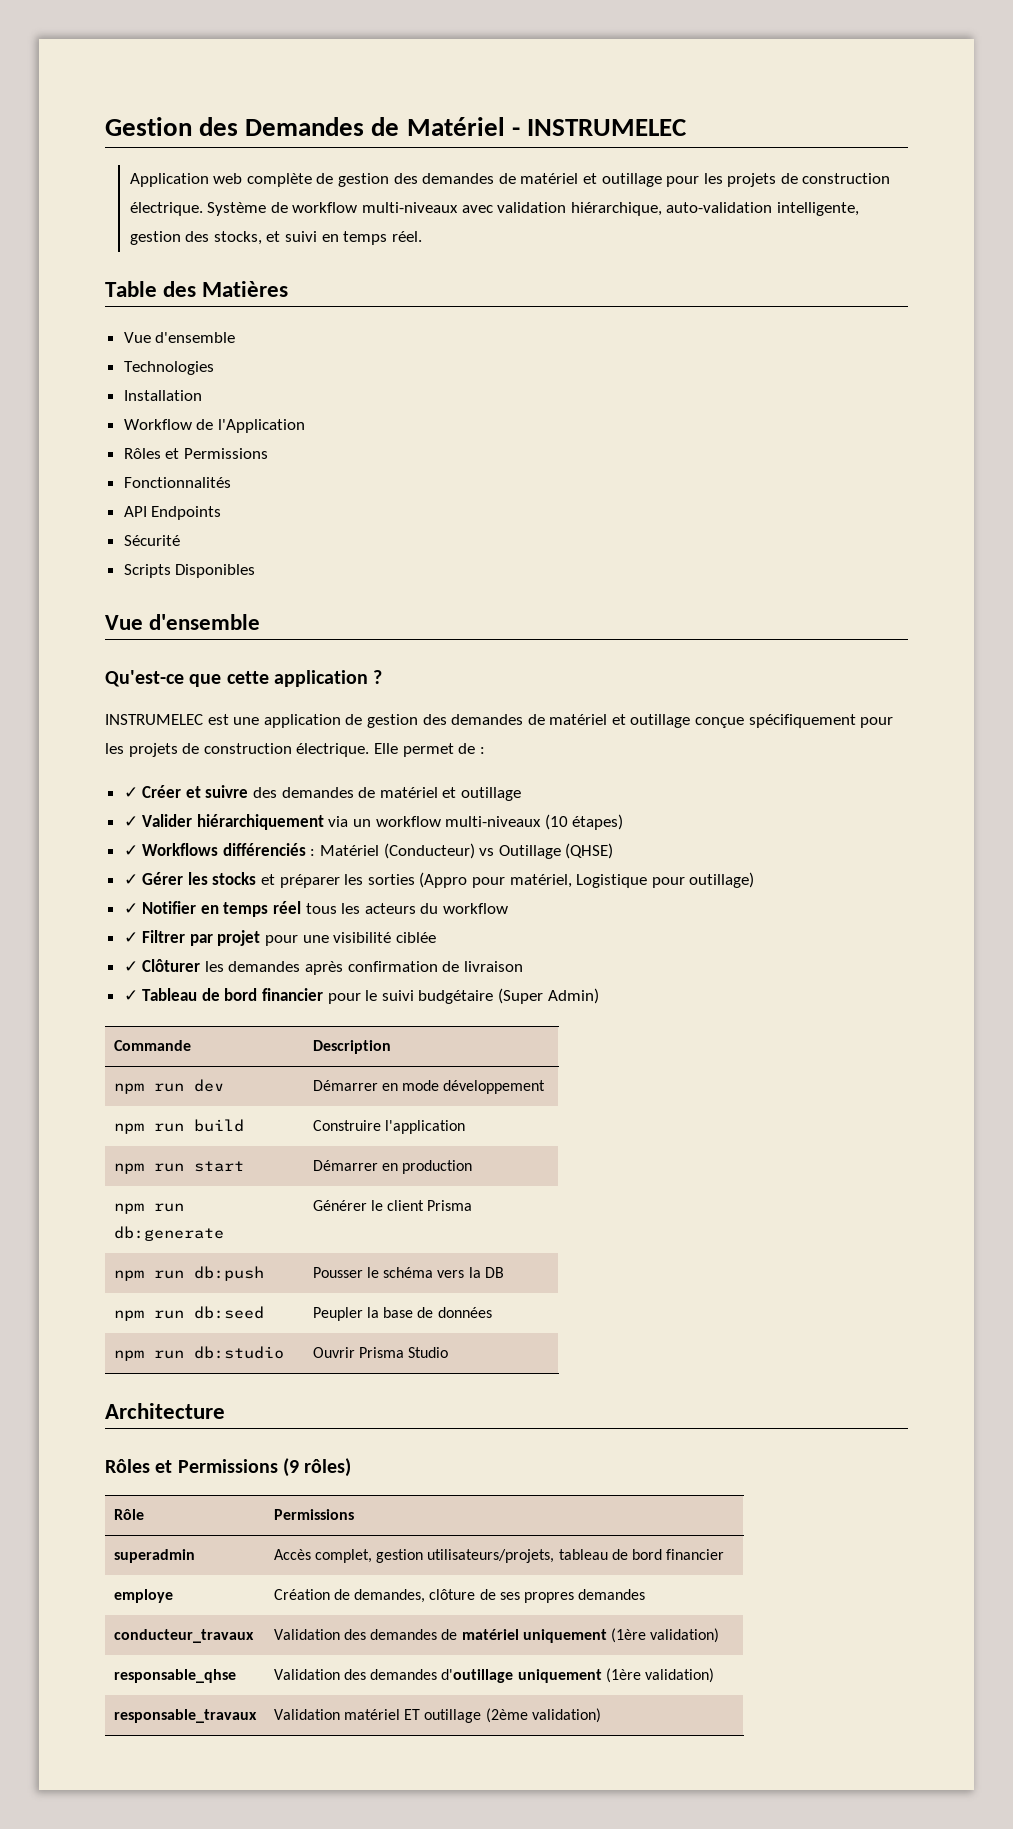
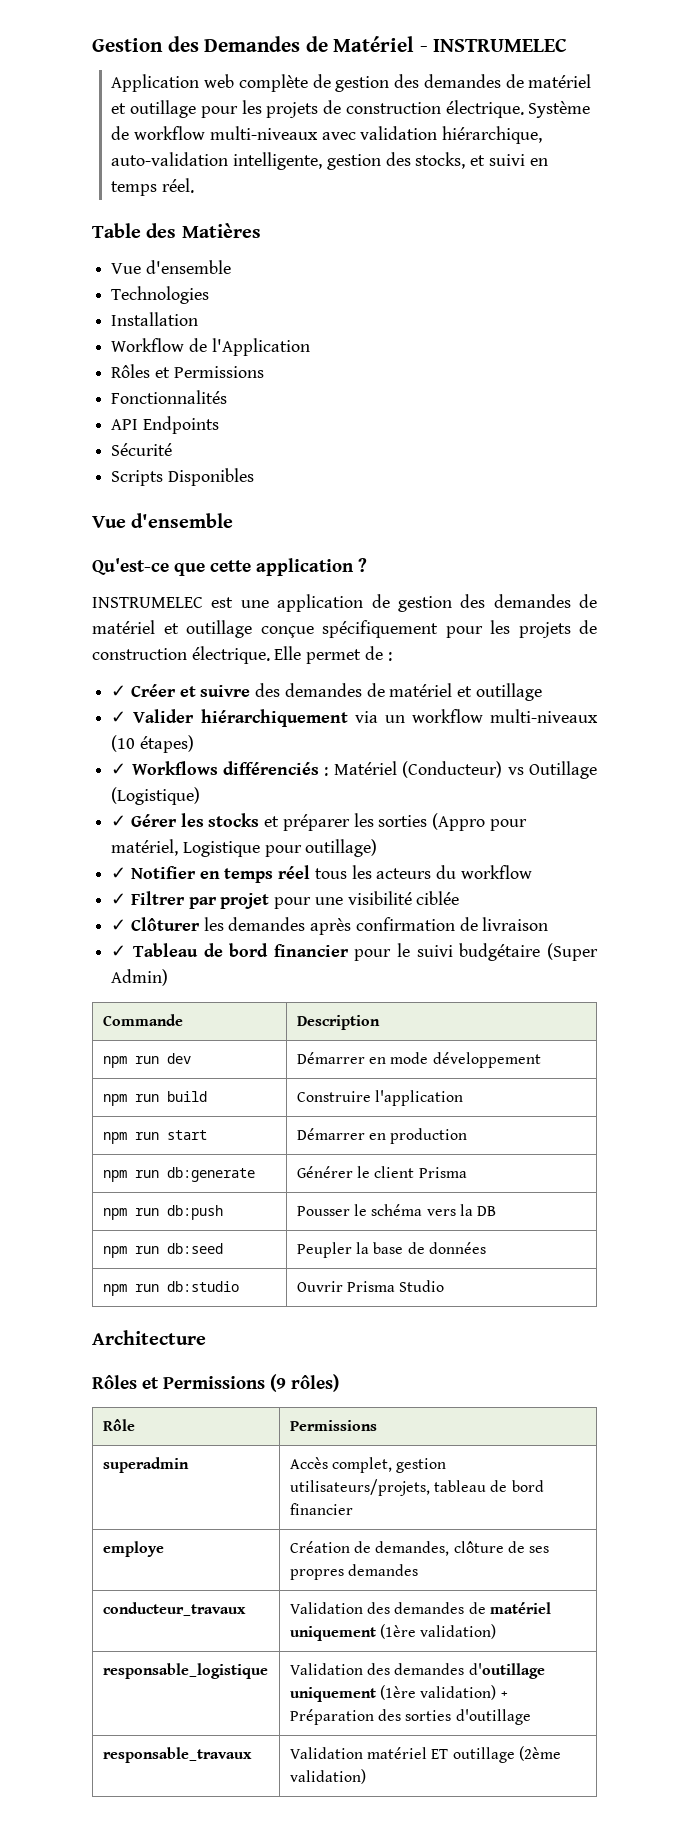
[565,843,614,859] (QHSE) -> [111,787,201,805] (Logistique)
[113,1669,236,1683] responsable_qhse -> [102,1663,268,1679] responsable_logistique
(714, 1675) none -> [500,1691,508,1698] [289,1709,531,1725] + Préparation des sorties d'outillage

